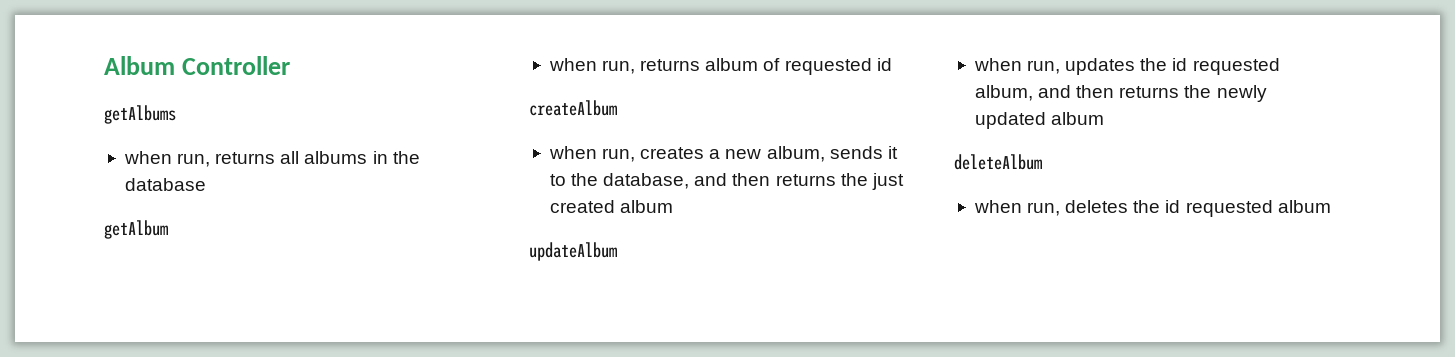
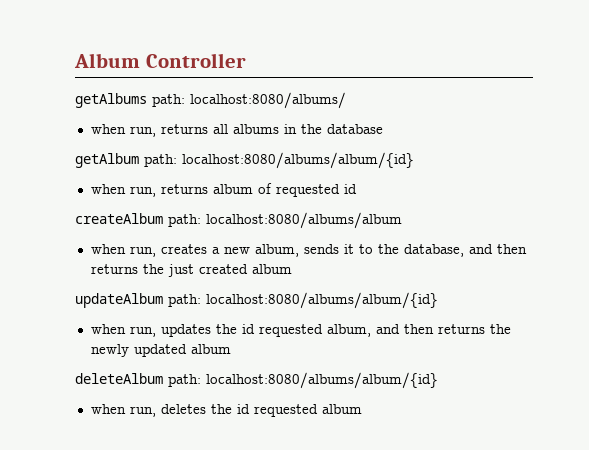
(176, 114) none -> [152,92,346,109] path: localhost:8080/albums/
(168, 229) none -> [144,152,414,169] path: localhost:8080/albums/album/{id}
(617, 108) none -> [168,212,402,229] path: localhost:8080/albums/album
(617, 251) none -> [168,292,438,309] path: localhost:8080/albums/album/{id}
(1042, 162) none -> [168,372,438,389] path: localhost:8080/albums/album/{id}

